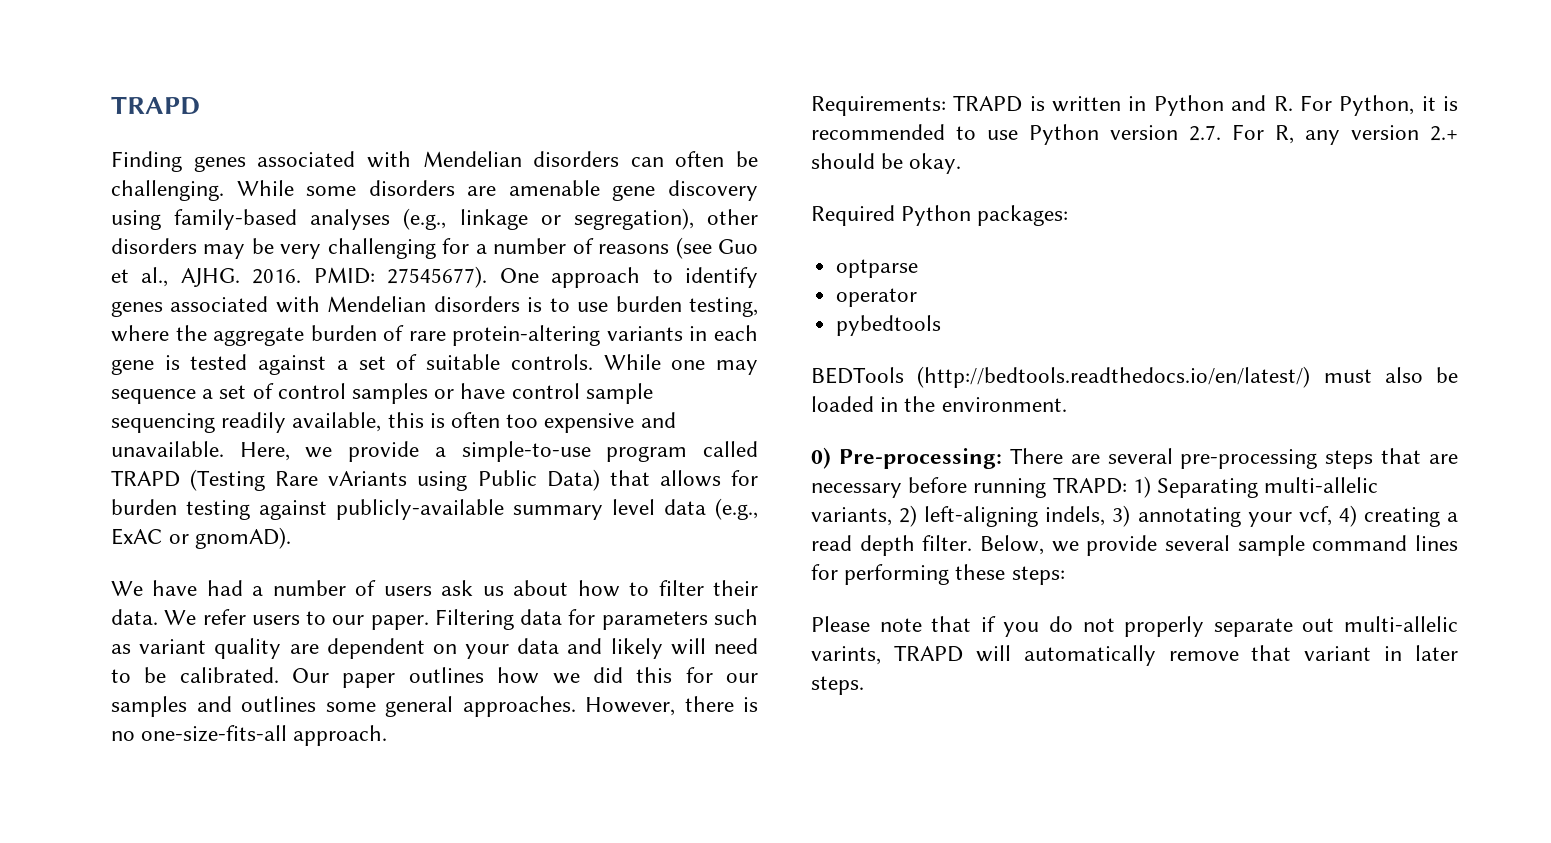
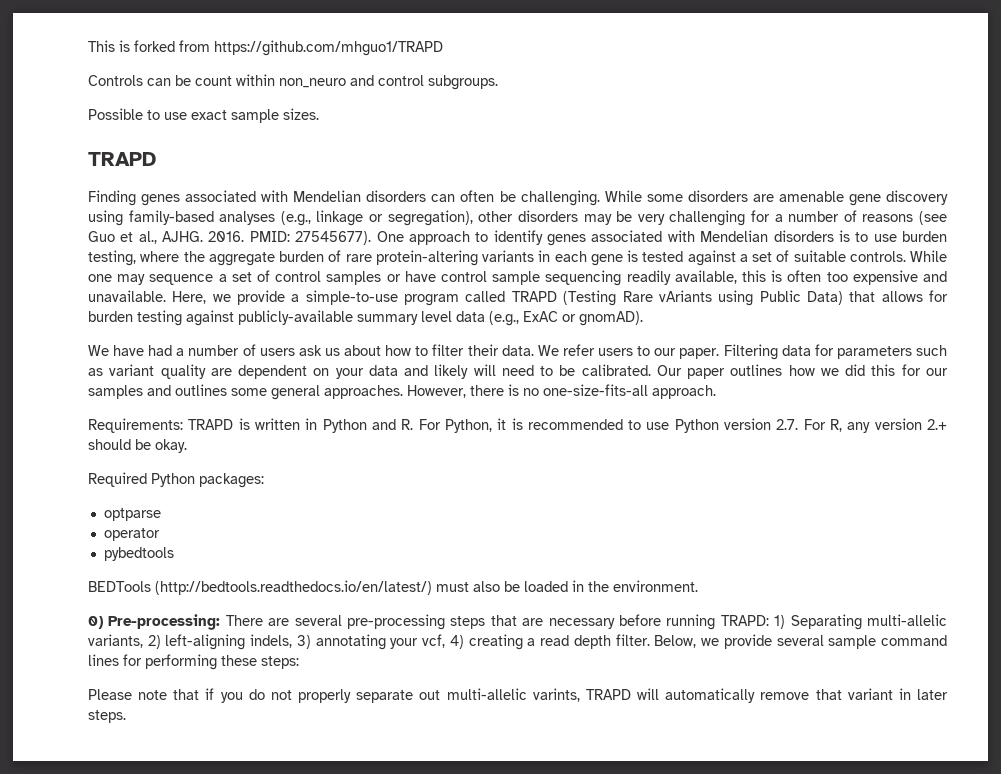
(111, 105) none -> [88,40,443,56] [88,74,498,90] [88,108,319,123] This is forked from https://github.com/mhguo1/TRAPD // Controls can be count within non_neuro and control subgroups. // Possible to use exact sample sizes. //

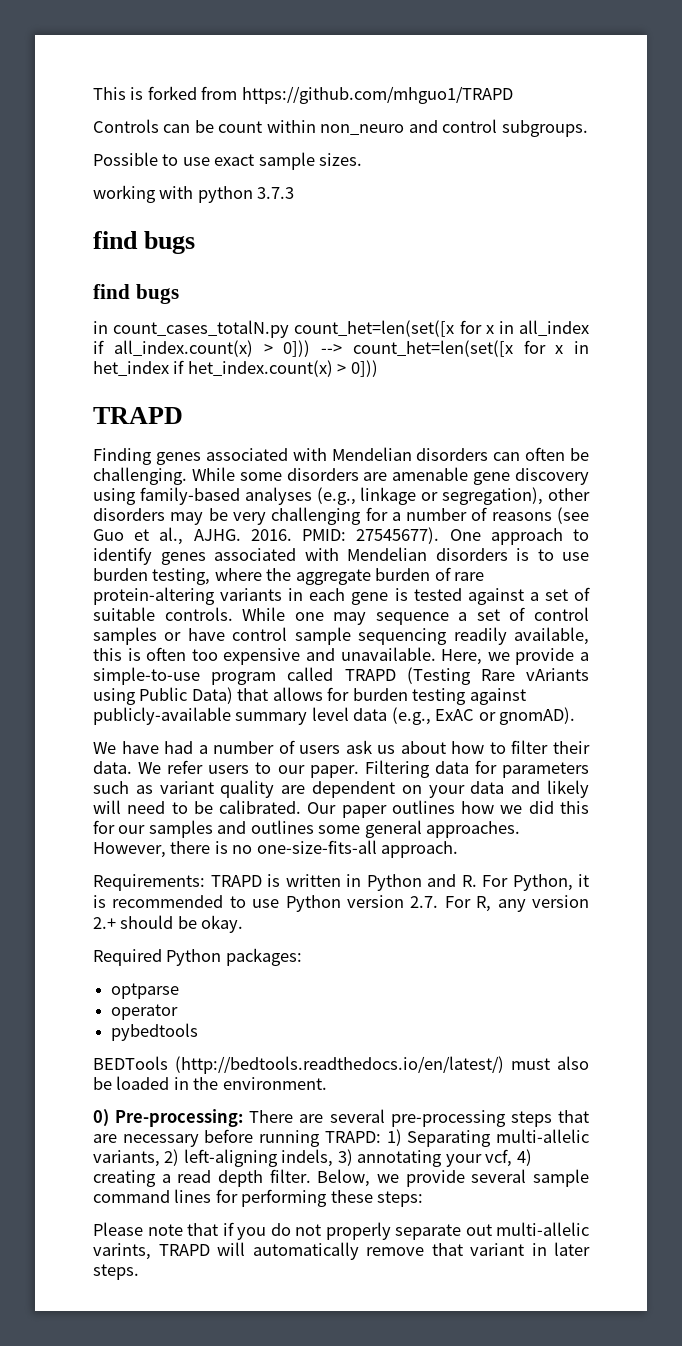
(319, 114) none -> [93,185,295,203] [93,231,196,254] [93,284,179,304] [93,320,589,338] [93,340,589,357] [93,360,378,377] // working with python 3.7.3 // find bugs // find bugs // in count_cases_totalN.py count_het=len(set([x for x in all_index if all_index.count(x) > 0])) --> count_het=len(set([x for x in het_index if het_index.count(x) > 0]))

